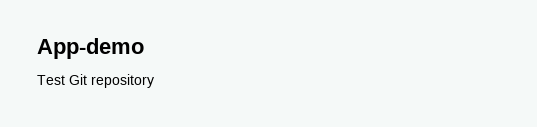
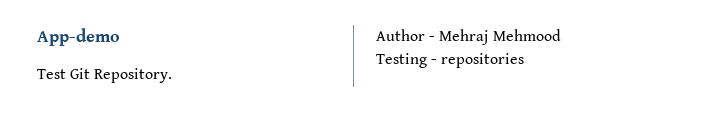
[91,74,154,88] repository -> [94,68,173,83] [376,29,561,45] [376,53,525,68] Repository. // Author - Mehraj Mehmood // Testing - repositories

